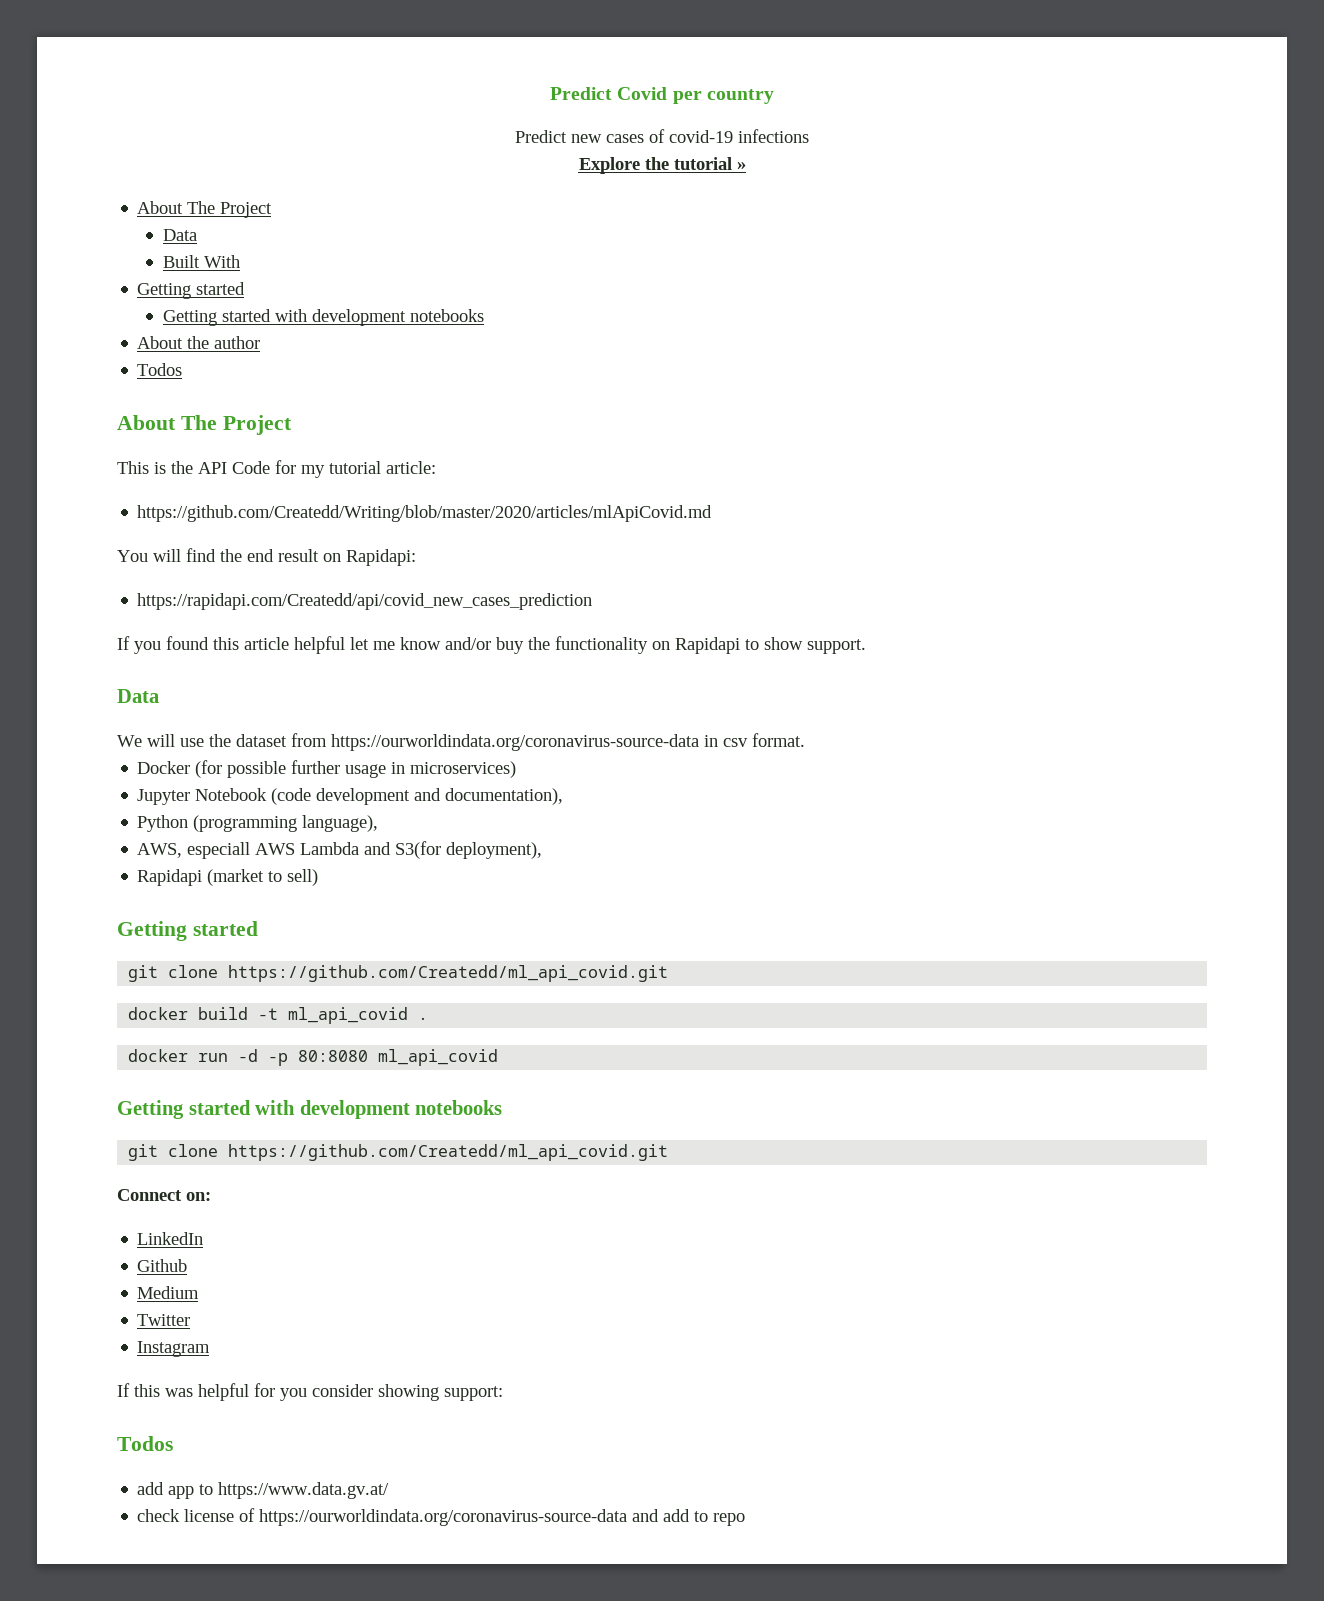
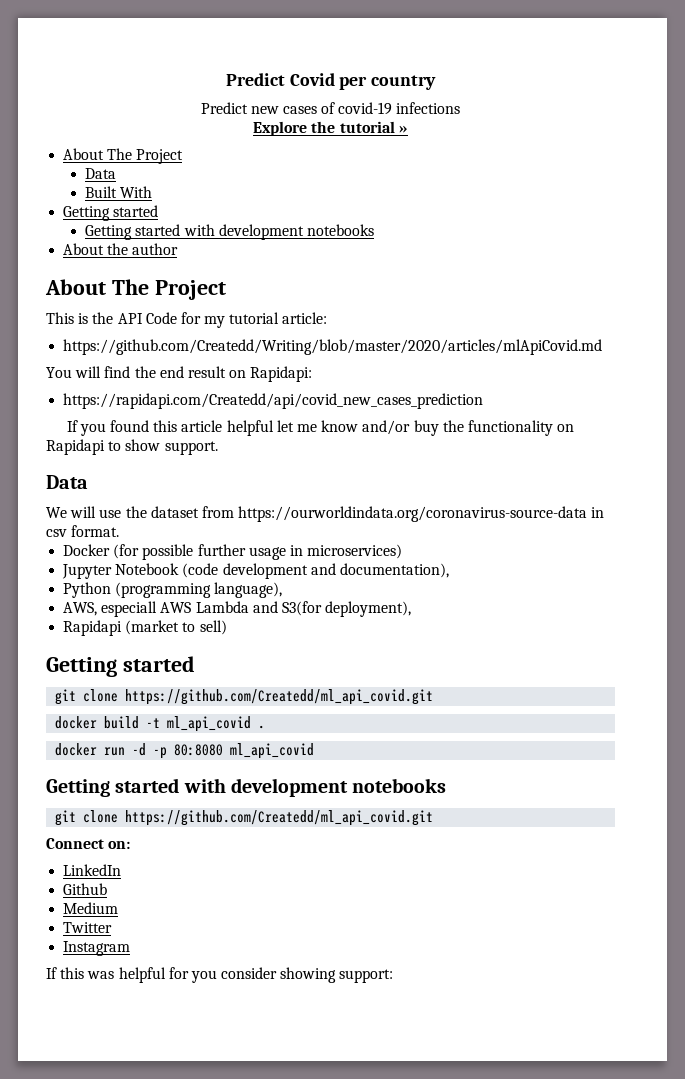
[137,363,183,376] // Todos -> (179, 249) none
[117,1436,173,1451] [137,1482,390,1499] [137,1508,746,1526] // Todos // add app to https://www.data.gv.at/ // check license of https://ourworldindata.org/coronavirus-source-data and add to repo -> (394, 976) none

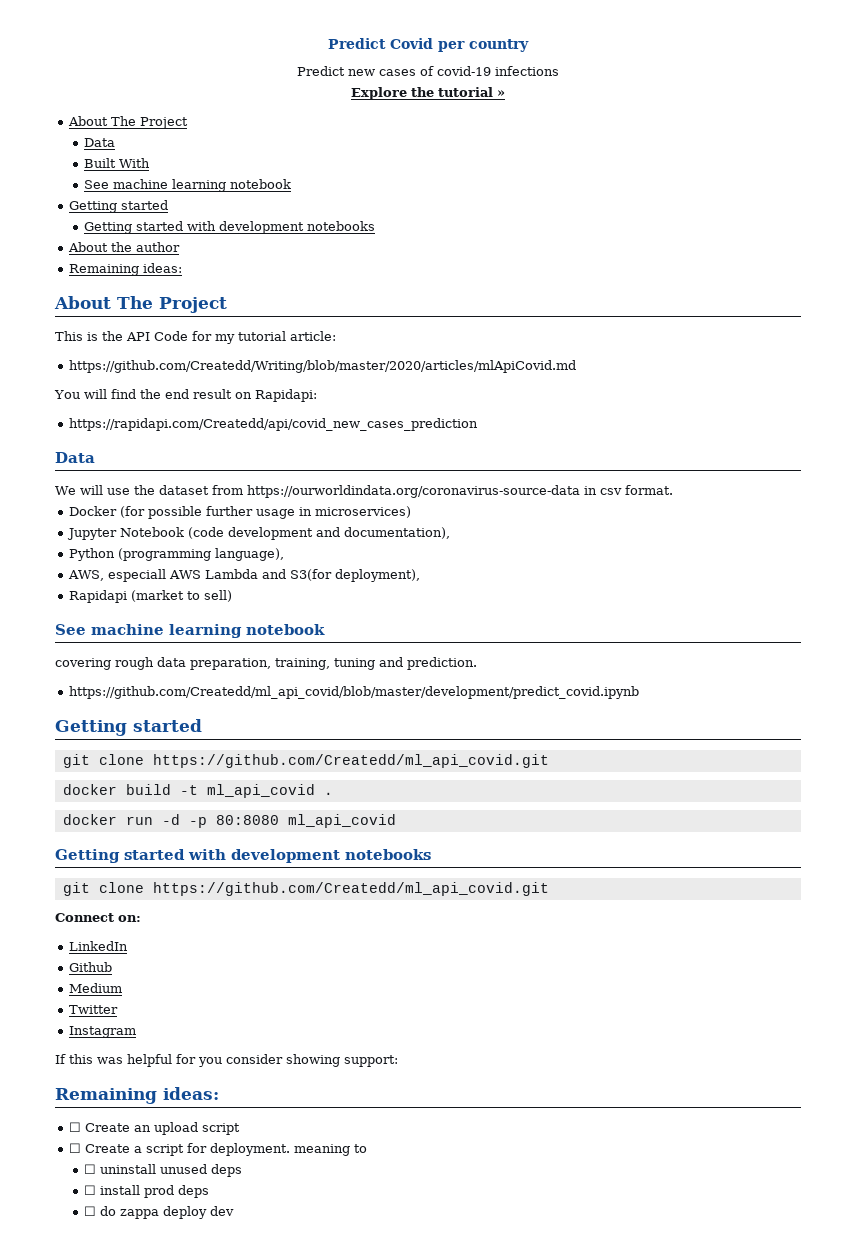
(153, 192) none -> [84,179,292,192] // See machine learning notebook
(179, 249) none -> [69,263,183,276] // Remaining ideas:
[66,420,575,436] [46,439,218,455] // If you found this article helpful let me know and/or buy the functionality on Rapidapi to show support. -> (479, 424) none
(227, 627) none -> [55,624,325,638] [55,657,477,670] [69,686,640,699] // See machine learning notebook // covering rough data preparation, training, tuning and prediction. // https://github.com/Createdd/ml_api_covid/blob/master/development/predict_covid.ipynb
(394, 976) none -> [55,1087,219,1104] [69,1122,241,1135] [69,1143,368,1156] [84,1164,243,1177] [84,1185,210,1198] [84,1206,235,1219] // Remaining ideas: // ☐ Create an upload script // ☐ Create a script for deployment. meaning to // ☐ uninstall unused deps // ☐ install prod deps // ☐ do zappa deploy dev

